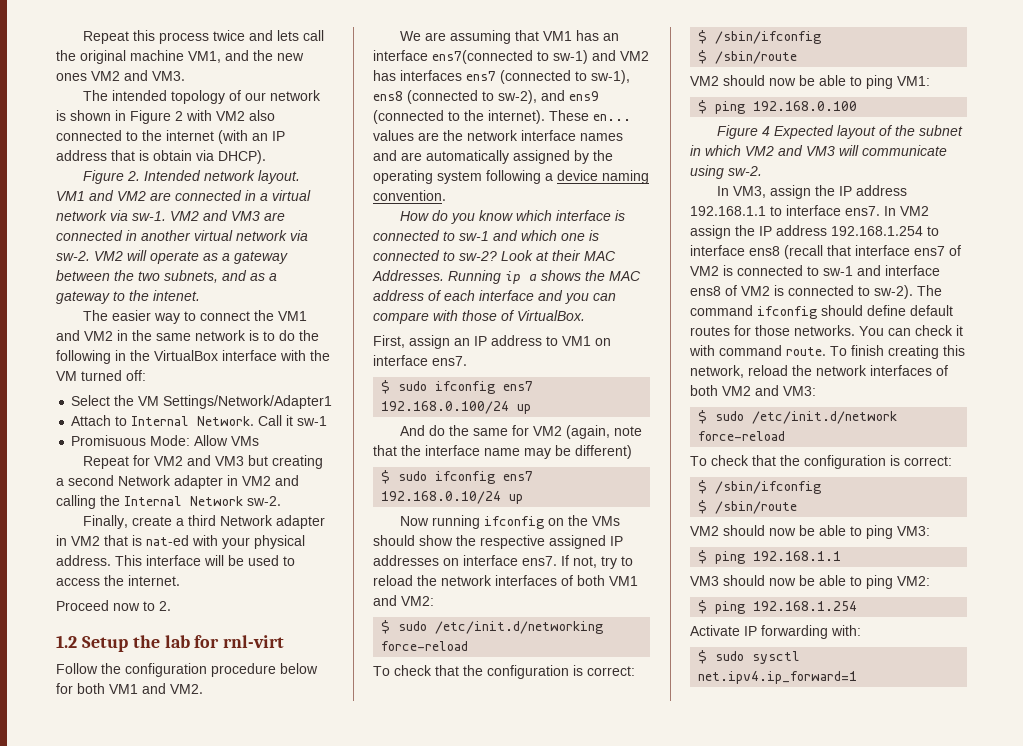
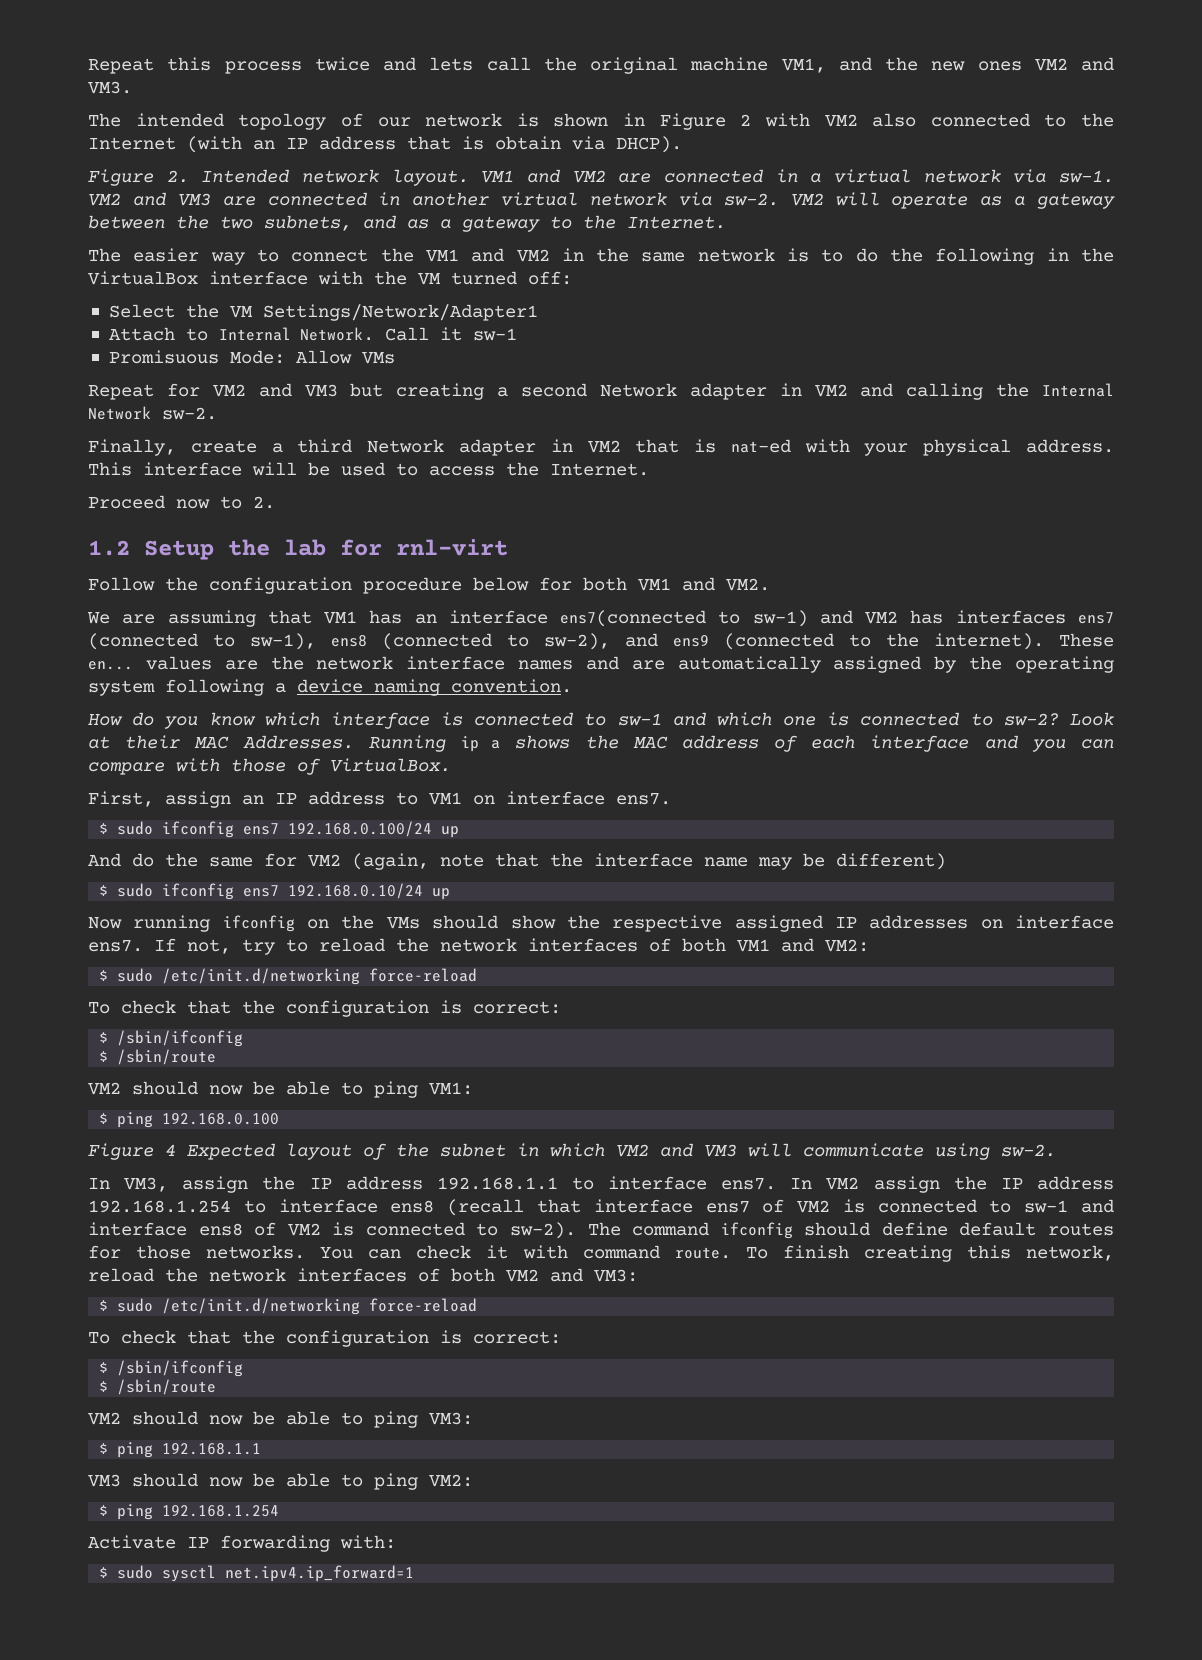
[166,130,214,141] internet -> [88,137,176,150] Internet
[153,290,200,301] intenet. -> [627,216,726,229] Internet.
[128,575,180,586] internet. -> [550,463,649,476] Internet.
[752,411,898,424] /etc/init.d/network -> [162,1298,361,1315] /etc/init.d/networking

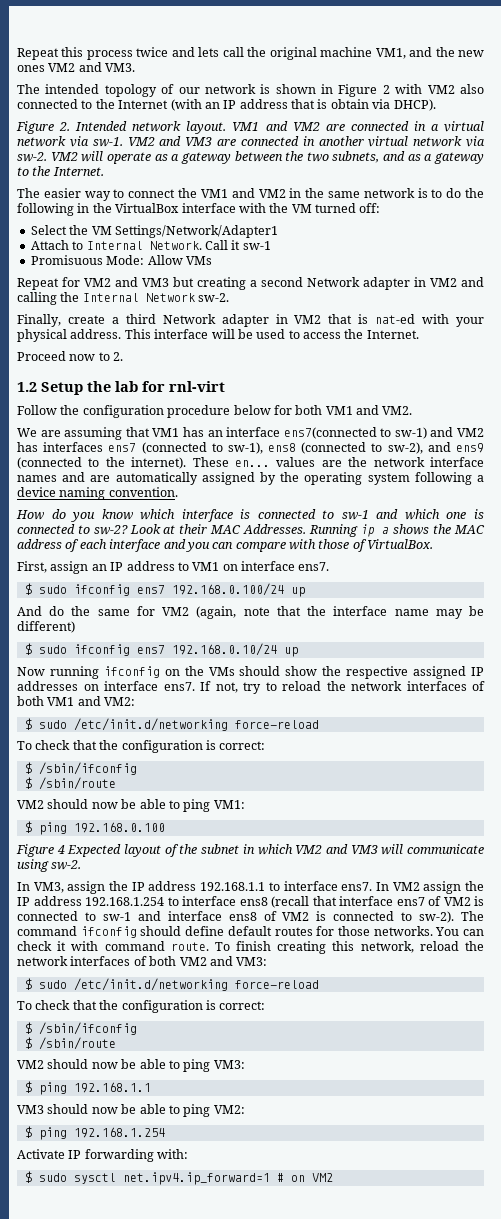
(415, 1573) none -> [276,1173,333,1182] # on VM2

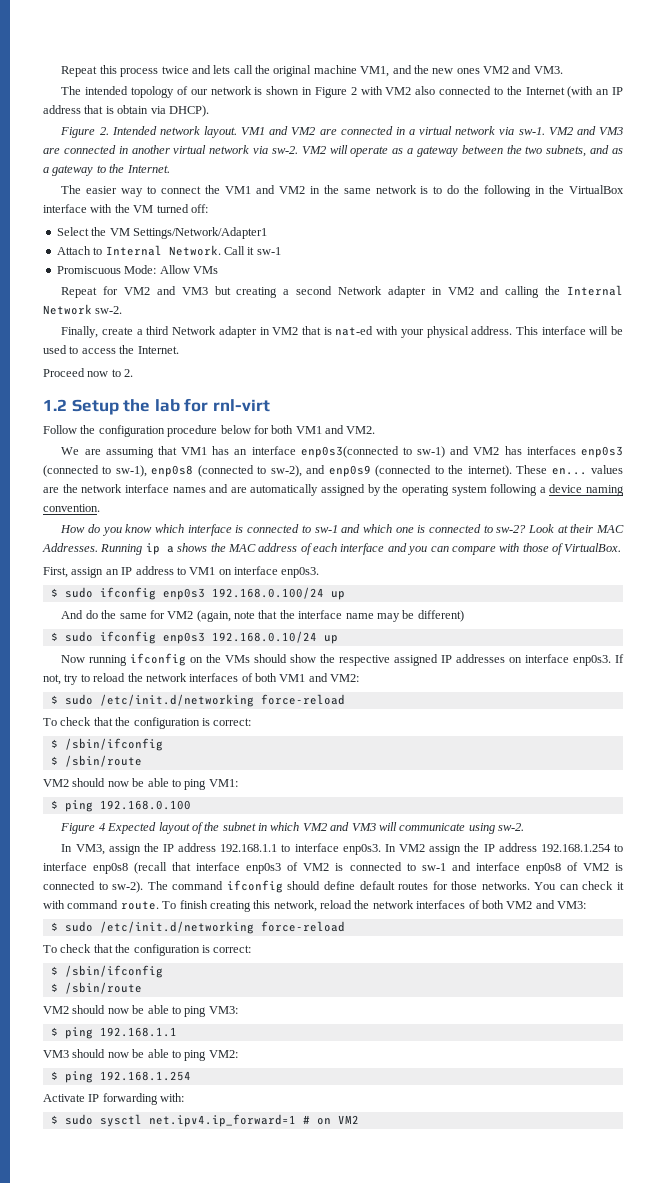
[30,255,103,265] Promisuous -> [56,266,121,274] Promiscuous
[283,427,377,439] ens7(connected -> [300,446,399,458] enp0s3(connected
[108,443,137,452] ens7 -> [581,446,623,458] enp0s3
[268,443,297,452] ens8 -> [151,465,194,477] enp0s8
[456,443,485,453] ens9 -> [328,465,371,477] enp0s9
[298,562,330,571] [24,583,165,596] ens7. // $ sudo ifconfig ens7 -> [281,567,320,578] [50,587,205,600] enp0s3. // $ sudo ifconfig enp0s3
[136,645,165,654] ens7 -> [162,632,205,644] enp0s3
[163,682,195,691] ens7. -> [573,655,612,666] enp0s3.
[341,882,373,891] ens7. -> [342,844,381,855] enp0s3.
[239,897,268,906] ens8 -> [93,863,129,874] enp0s8
[396,897,425,906] ens7 -> [246,863,282,874] enp0s3
[228,912,257,921] ens8 -> [525,863,561,874] enp0s8

